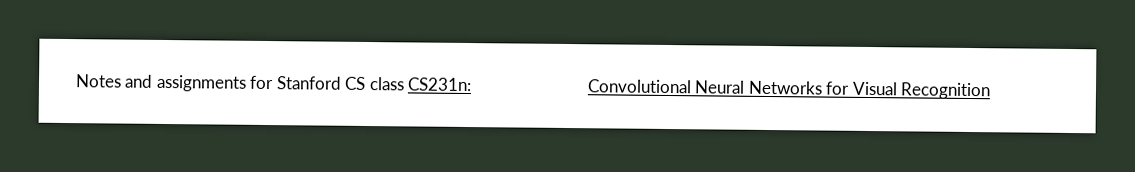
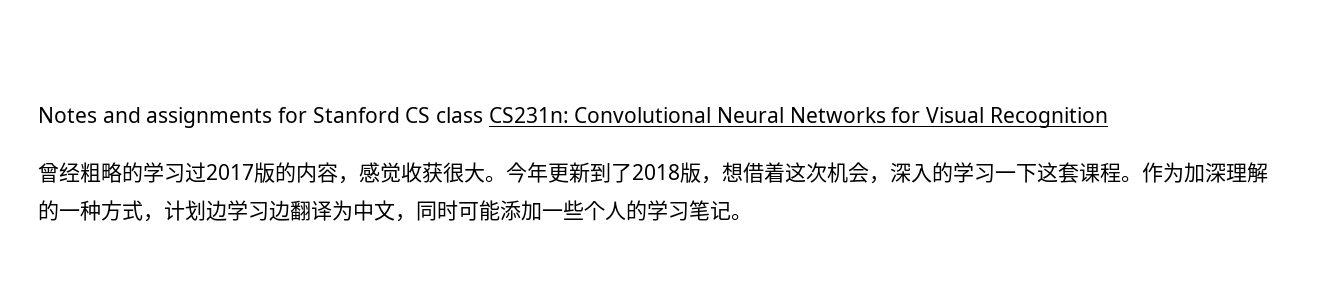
(992, 91) none -> [38,162,1268,184] [38,200,752,222] // 曾经粗略的学习过2017版的内容，感觉收获很大。今年更新到了2018版，想借着这次机会，深入的学习一下这套课程。作为加深理解的一种方式，计划边学习边翻译为中文，同时可能添加一些个人的学习笔记。

